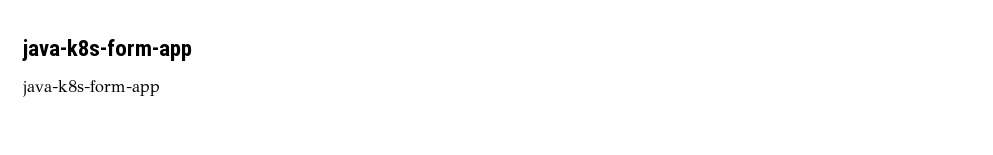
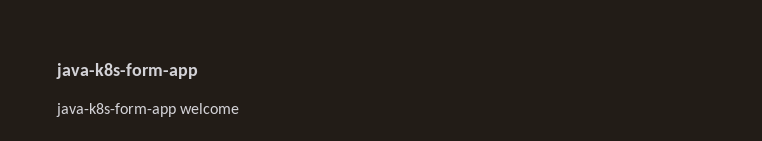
(160, 88) none -> [180,103,240,114] welcome

